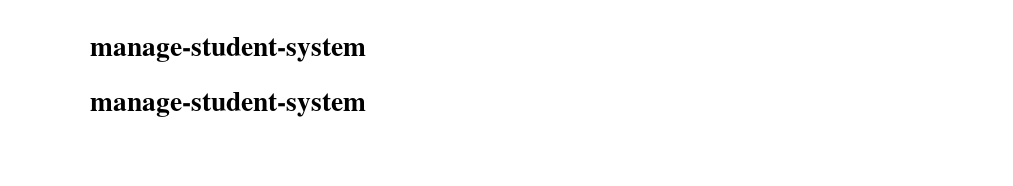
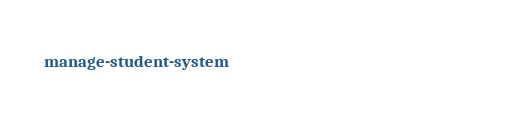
[90,37,366,62] [90,92,366,117] manage-student-system // manage-student-system -> [44,55,229,70] manage-student-system

